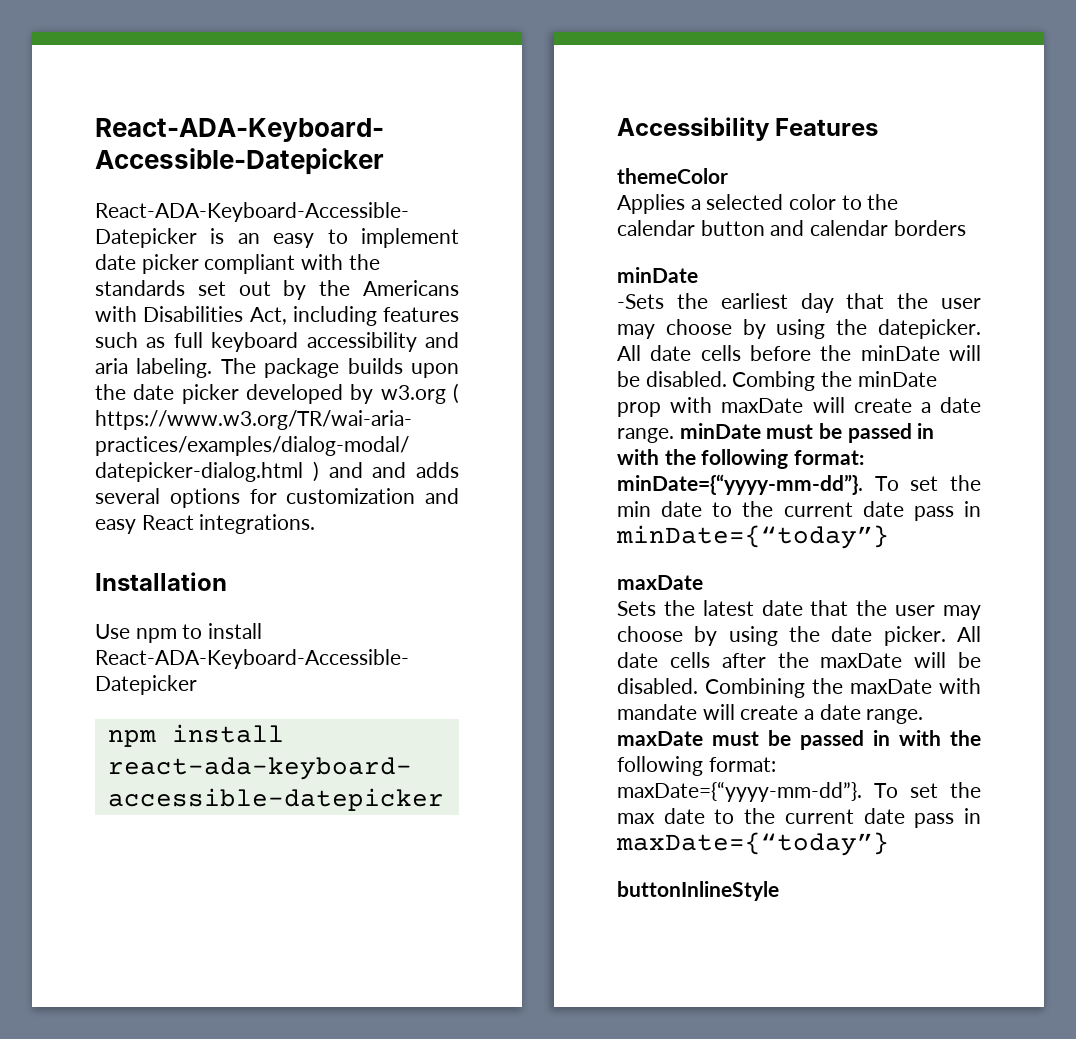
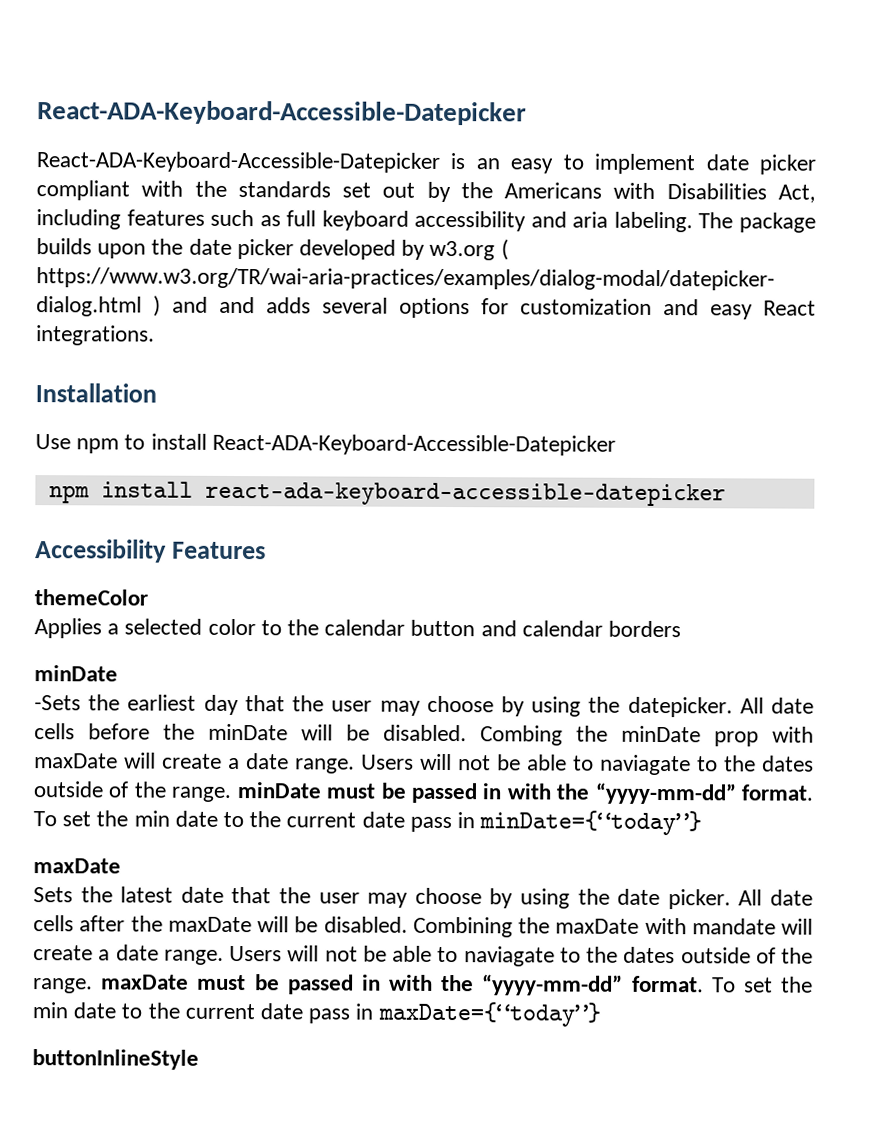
(674, 435) none -> [361,753,814,776] [33,781,232,802] Users will not be able to naviagate to the dates outside of the range.
[701,449,865,469] [617,474,863,495] following format: minDate={“yyyy-mm-dd”}. -> [594,782,813,805] “yyyy-mm-dd” format.
(924, 716) none -> [229,945,813,967] [33,978,93,994] Users will not be able to naviagate to the dates outside of the range.
[617,756,776,776] [617,781,981,802] [617,813,655,824] following format: maxDate={“yyyy-mm-dd”}. To set the max -> [482,974,813,996] [32,1002,68,1019] “yyyy-mm-dd” format. To set the min

